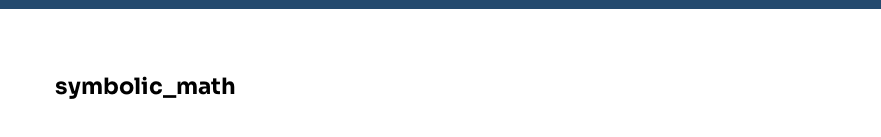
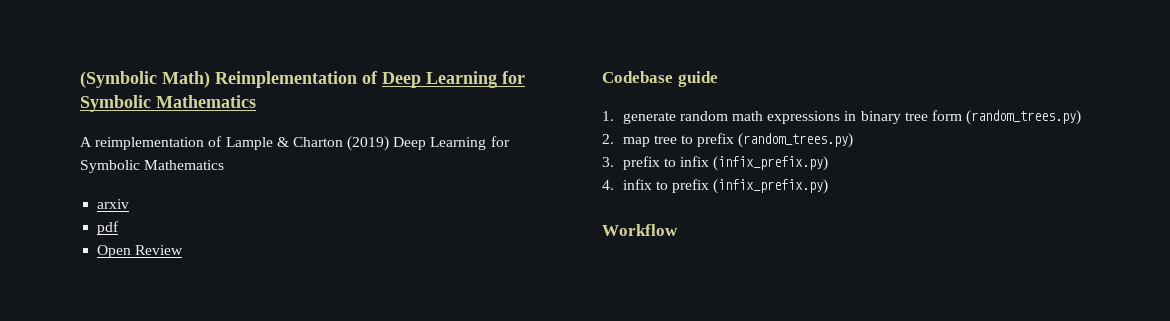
[55,76,236,99] symbolic_math -> [80,71,525,88] [80,95,256,112] [80,136,510,151] [80,160,225,173] [97,199,130,209] [97,221,120,235] [97,245,184,258] [602,71,718,87] [602,110,1082,125] [602,133,854,148] [602,156,829,171] [602,179,829,194] [602,224,678,236] (Symbolic Math) Reimplementation of Deep Learning for Symbolic Mathematics // A reimplementation of Lample & Charton (2019) Deep Learning for Symbolic Mathematics // arxiv // pdf // Open Review // Codebase guide // 1. generate random math expressions in binary tree form (random_trees.py) // 2. map tree to prefix (random_trees.py) // 3. prefix to infix (infix_prefix.py) // 4. infix to prefix (infix_prefix.py) // Workflow

